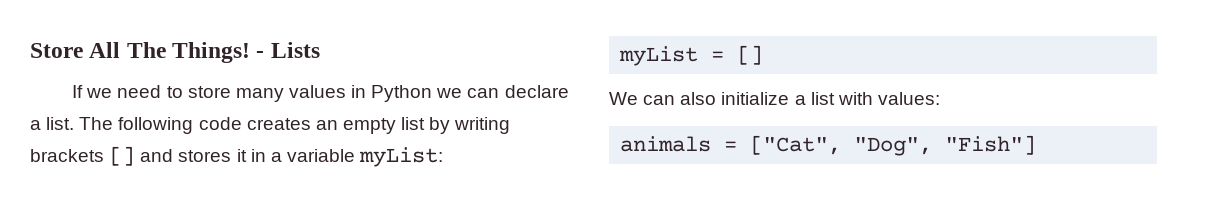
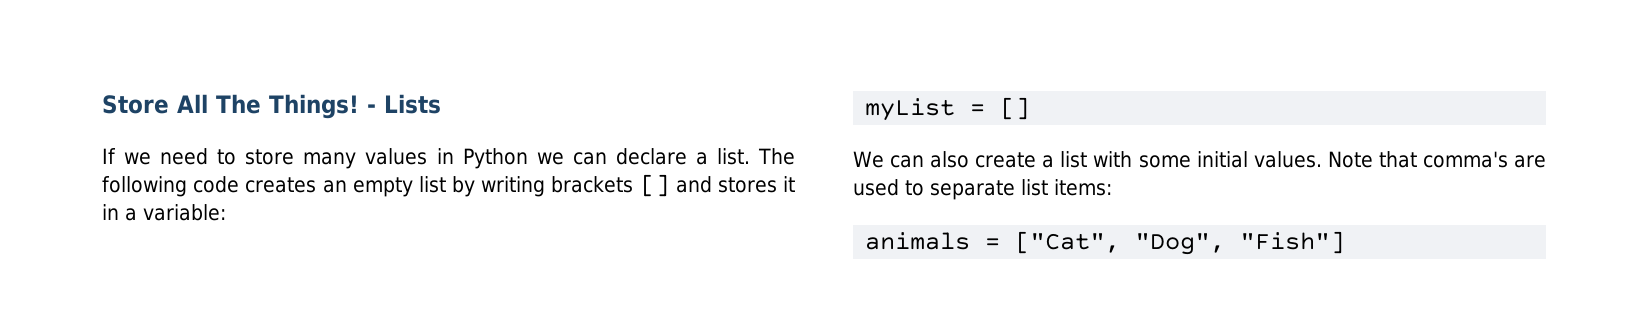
[286,147,444,167] variable myList: -> [143,204,226,221] variable:
[721,92,790,105] initialize -> [975,152,1037,168] create
[877,92,940,105] values: -> [1138,151,1546,168] [853,179,1112,200] some initial values. Note that comma's are used to separate list items:

